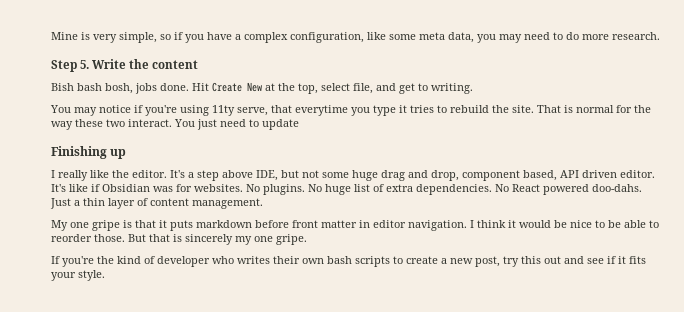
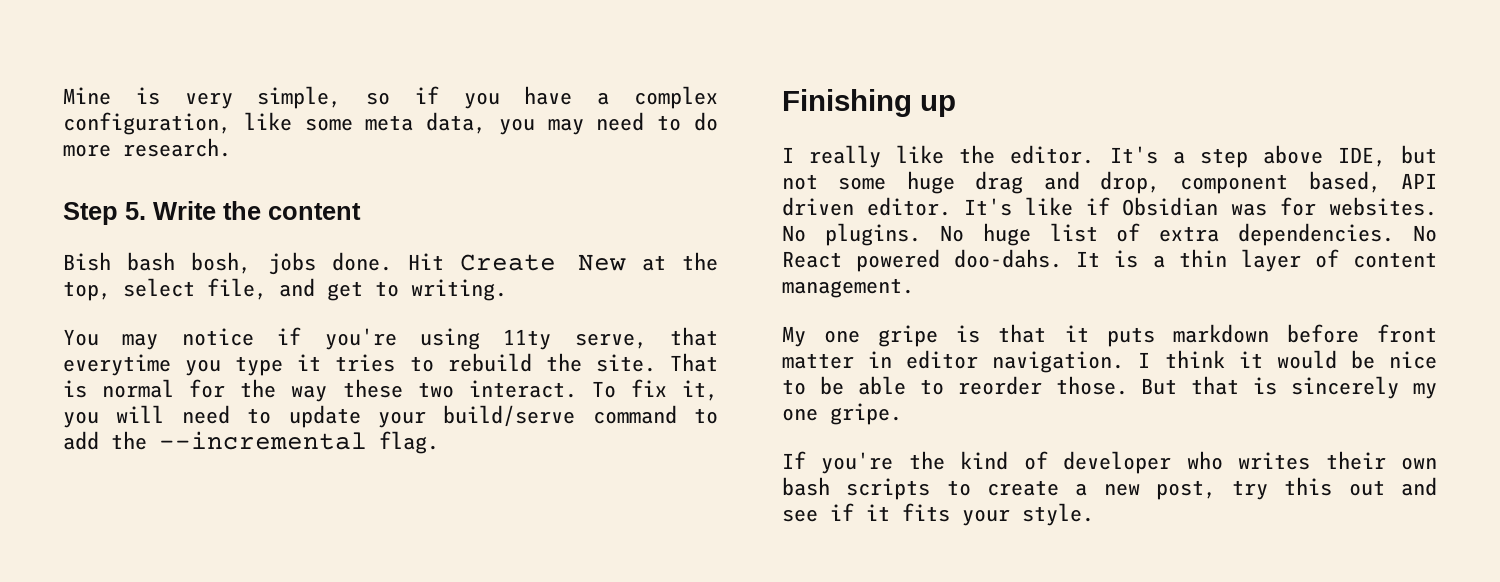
[174,119,299,130] You just need to update -> [591,379,719,401] [63,405,718,428] [63,431,439,454] To fix it, you will need to update your build/serve command to add the --incremental flag.
[50,198,71,209] Just -> [1076,250,1139,268] It is

